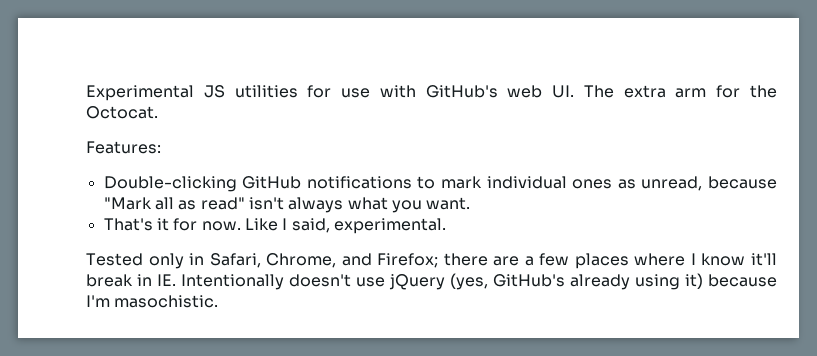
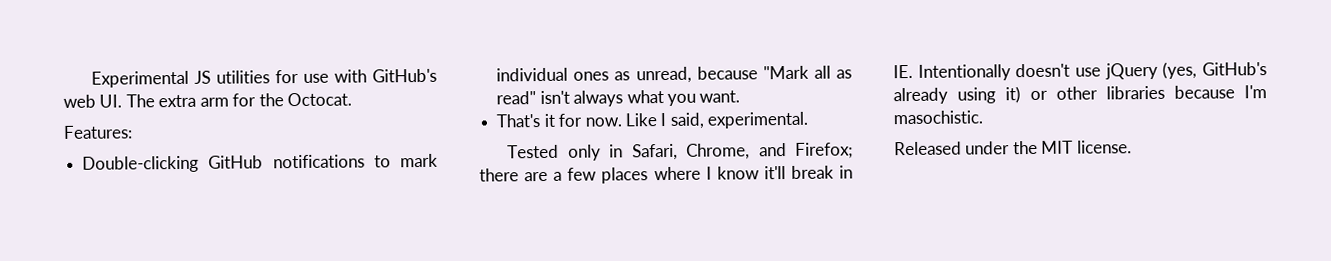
(703, 281) none -> [1030,85,1165,101] or other libraries
(219, 301) none -> [894,140,1132,156] // Released under the MIT license.

